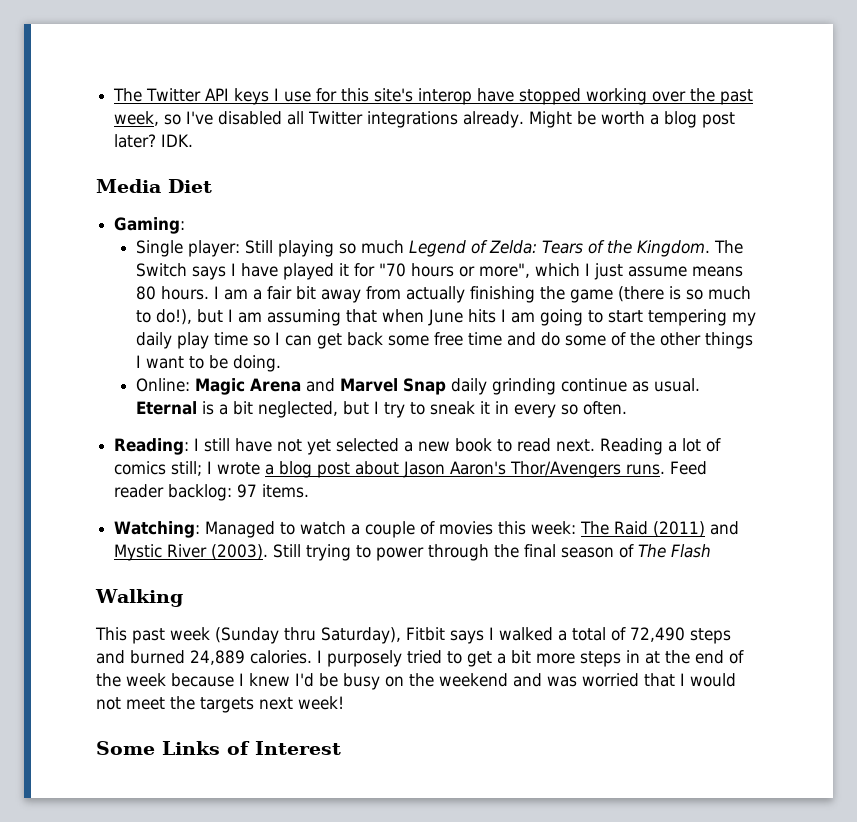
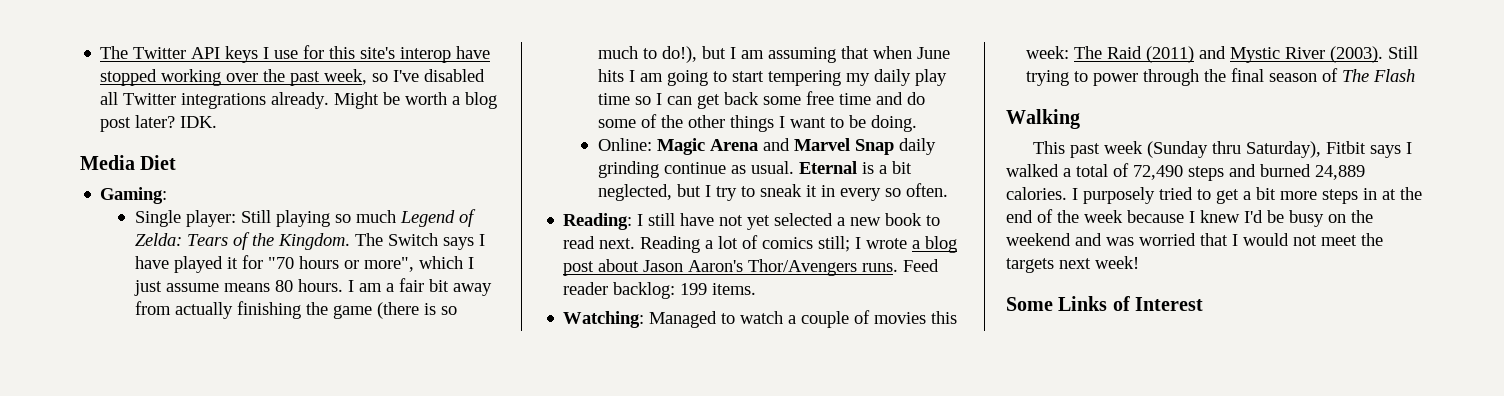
[237,484,258,498] 97 -> [680,283,708,295] 199

